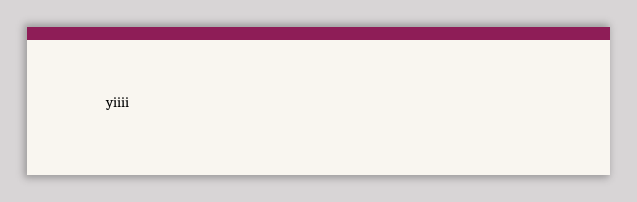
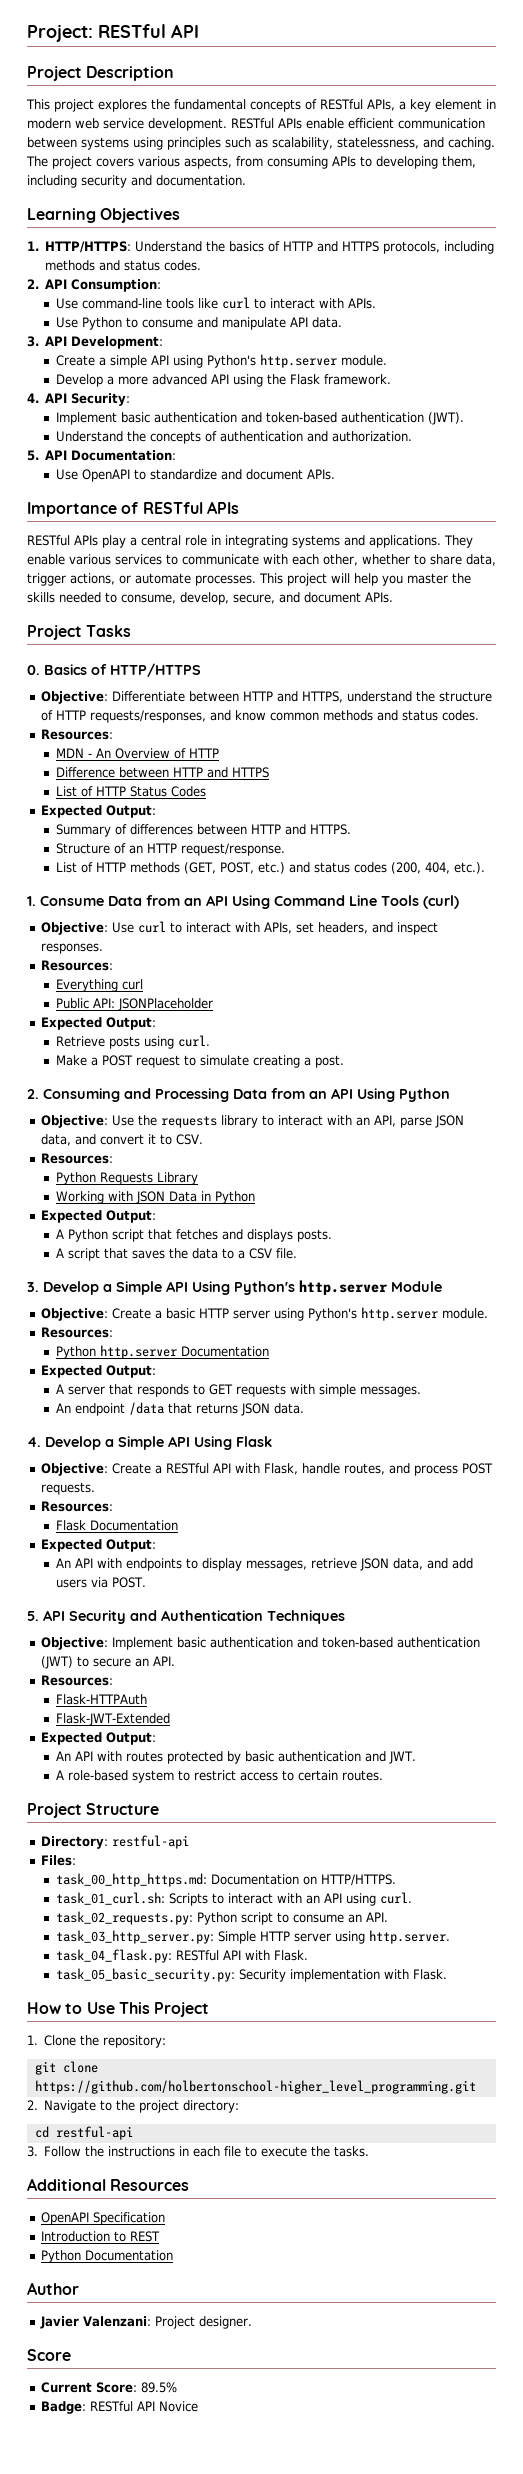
[105,97,129,110] yiiii -> [27,24,199,42] [27,66,175,81] [26,99,496,112] [27,118,485,131] [27,137,495,150] [26,156,476,169] [27,175,246,188] [27,208,181,223] [27,241,495,254] [45,260,202,271] [27,279,162,292] [55,297,376,309] [55,317,342,330] [27,336,164,349] [55,354,387,368] [55,374,391,387] [27,393,131,406] [55,412,464,425] [55,431,412,444] [27,450,177,461] [55,469,335,482] [27,501,239,517] [27,535,473,548] [27,554,496,566] [27,573,471,586] [27,592,393,605] [27,625,132,640] [27,663,201,677] [40,691,492,704] [40,710,479,723] [40,729,113,740] [55,748,219,759] [55,767,269,778] [55,786,206,797] [40,805,156,818] [55,824,351,837] [55,843,285,856] [55,862,485,874] [27,895,459,909] [40,921,438,935] [40,943,103,954] [40,960,113,971] [55,979,143,992] [55,998,213,1011] [40,1017,156,1030] [55,1035,210,1049] [55,1055,344,1068] [27,1088,450,1102] [40,1115,464,1128] [40,1134,203,1146] [40,1153,113,1164] [55,1172,198,1185] [55,1191,255,1204] [40,1210,156,1223] [55,1229,332,1242] [55,1248,297,1261] [27,1280,442,1295] [40,1307,488,1321] [40,1327,113,1338] [55,1345,269,1359] [40,1365,156,1378] [55,1384,421,1397] [55,1402,304,1416] [27,1436,272,1450] [40,1463,493,1476] [40,1482,95,1495] [40,1501,113,1512] [55,1520,178,1531] [40,1539,156,1552] [55,1558,473,1571] [55,1577,146,1588] [27,1610,345,1624] [40,1637,480,1650] [40,1656,175,1669] [40,1675,113,1686] [55,1694,147,1705] [55,1713,170,1726] [40,1732,156,1745] [55,1751,416,1764] [55,1770,383,1783] [27,1803,160,1818] [40,1835,189,1849] [40,1855,76,1866] [55,1873,396,1887] [55,1892,412,1906] [55,1911,388,1925] [55,1930,450,1944] [55,1949,308,1963] [55,1968,447,1982] [27,2002,210,2017] [27,2035,167,2048] [34,2061,98,2075] [34,2080,476,2094] [27,2100,240,2113] [34,2126,133,2140] [27,2146,370,2157] [27,2178,190,2191] [40,2212,165,2225] [40,2231,160,2242] [40,2250,173,2263] [27,2282,79,2295] [39,2316,252,2329] [27,2349,71,2361] [40,2382,177,2393] [40,2401,198,2414] Project: RESTful API // Project Description // This project explores the fundamental concepts of RESTful APIs, a key element in modern web service development. RESTful APIs enable efficient communication between systems using principles such as scalability, statelessness, and caching. The project covers various aspects, from consuming APIs to developing them, including security and documentation. // Learning Objectives // 1. HTTP/HTTPS: Understand the basics of HTTP and HTTPS protocols, including methods and status codes. // 2. API Consumption: // Use command-line tools like curl to interact with APIs. // Use Python to consume and manipulate API data. // 3. API Development: // Create a simple API using Python's http.server module. // Develop a more advanced API using the Flask framework. // 4. API Security: // Implement basic authentication and token-based authentication (JWT). // Understand the concepts of authentication and authorization. // 5. API Documentation: // Use OpenAPI to standardize and document APIs. // Importance of RESTful APIs // RESTful APIs play a central role in integrating systems and applications. They enable various services to communicate with each other, whether to share data, trigger actions, or automate processes. This project will help you master the skills needed to consume, develop, secure, and document APIs. // Project Tasks // 0. Basics of HTTP/HTTPS // Objective: Differentiate between HTTP and HTTPS, understand the structure of HTTP requests/responses, and know common methods and status codes. // Resources: // MDN - An Overview of HTTP // Difference between HTTP and HTTPS // List of HTTP Status Codes // Expected Output: // Summary of differences between HTTP and HTTPS. // Structure of an HTTP request/response. // List of HTTP methods (GET, POST, etc.) and status codes (200, 404, etc.). // 1. Consume Data from an API Using Command Line Tools (curl) // Objective: Use curl to interact with APIs, set headers, and inspect responses. // Resources: // Everything curl // Public API: JSONPlaceholder // Expected Output: // Retrieve posts using curl. // Make a POST request to simulate creating a post. // 2. Consuming and Processing Data from an API Using Python // Objective: Use the requests library to interact with an API, parse JSON data, and convert it to CSV. // Resources: // Python Requests Library // Working with JSON Data in Python // Expected Output: // A Python script that fetches and displays posts. // A script that saves the data to a CSV file. // 3. Develop a Simple API Using Python's http.server Module // Objective: Create a basic HTTP server using Python's http.server module. // Resources: // Python http.server Documentation // Expected Output: // A server that responds to GET requests with simple messages. // An endpoint /data that returns JSON data. // 4. Develop a Simple API Using Flask // Objective: Create a RESTful API with Flask, handle routes, and process POST requests. // Resources: // Flask Documentation // Expected Output: // An API with endpoints to display messages, retrieve JSON data, and add users via POST. // 5. API Security and Authentication Techniques // Objective: Implement basic authentication and token-based authentication (JWT) to secure an API. // Resources: // Flask-HTTPAuth // Flask-JWT-Extended // Expected Output: // An API with routes protected by basic authentication and JWT. // A role-based system to restrict access to certain routes. // Project Structure // Directory: restful-api // Files: // task_00_http_https.md: Documentation on HTTP/HTTPS. // task_01_curl.sh: Scripts to interact with an API using curl. // task_02_requests.py: Python script to consume an API. // task_03_http_server.py: Simple HTTP server using http.server. // task_04_flask.py: RESTful API with Flask. // task_05_basic_security.py: Security implementation with Flask. // How to Use This Project // 1. Clone the repository: // git clone https://github.com/holbertonschool-higher_level_programming.git // 2. Navigate to the project directory: // cd restful-api // 3. Follow the instructions in each file to execute the tasks. // Additional Resources // OpenAPI Specification // Introduction to REST // Python Documentation // Author // Javier Valenzani: Project designer. // Score // Current Score: 89.5% // Badge: RESTful API Novice

